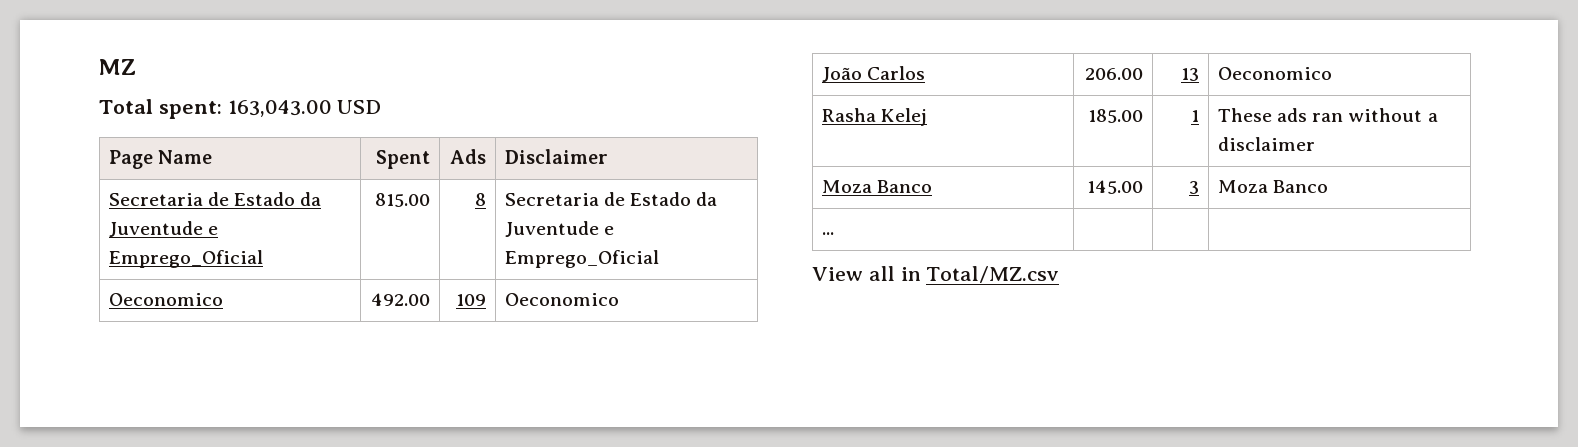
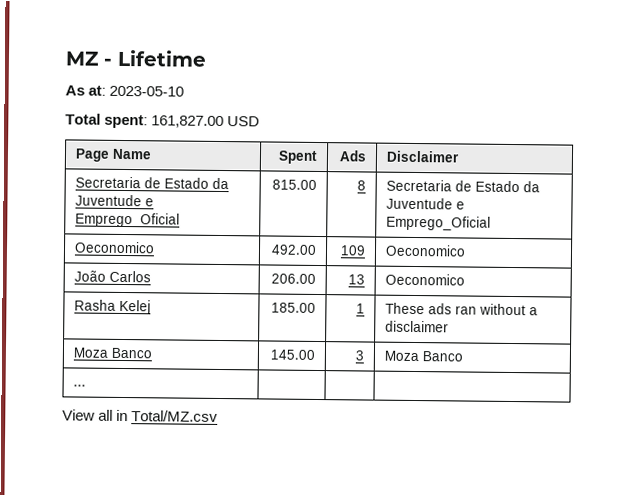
(136, 67) none -> [103,49,207,67] [65,85,185,97] - Lifetime // As at: 2023-05-10
[227,100,332,117] 163,043.00 -> [151,115,225,129] 161,827.00

